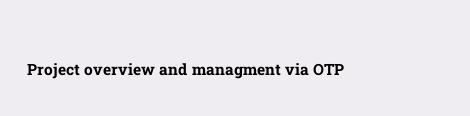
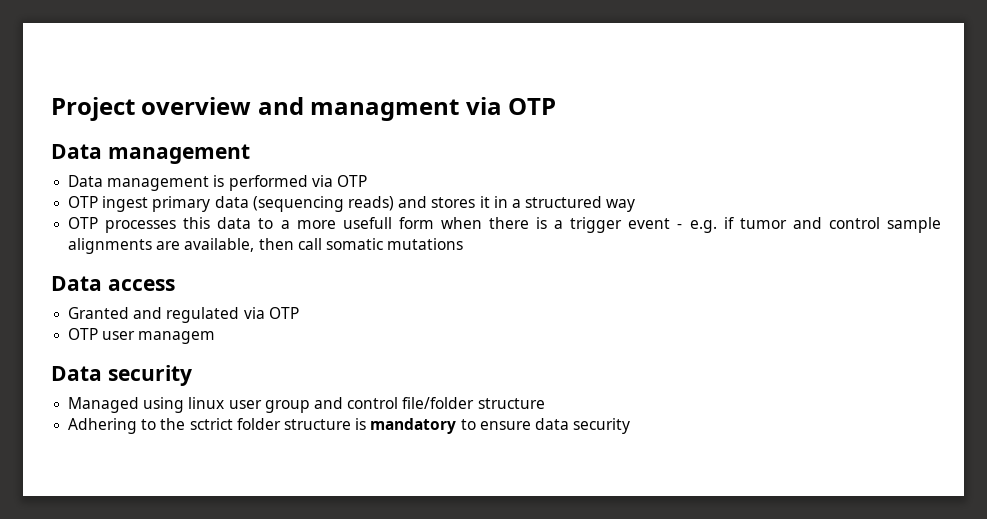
(344, 69) none -> [51,144,250,164] [68,175,367,191] [68,196,636,212] [68,217,942,233] [68,238,464,254] [51,276,175,291] [68,307,299,323] [68,328,216,344] [51,365,192,386] [68,397,545,413] [68,418,631,434] // Data management // Data management is performed via OTP // OTP ingest primary data (sequencing reads) and stores it in a structured way // OTP processes this data to a more usefull form when there is a trigger event - e.g. if tumor and control sample alignments are available, then call somatic mutations // Data access // Granted and regulated via OTP // OTP user managem // Data security // Managed using linux user group and control file/folder structure // Adhering to the sctrict folder structure is mandatory to ensure data security

